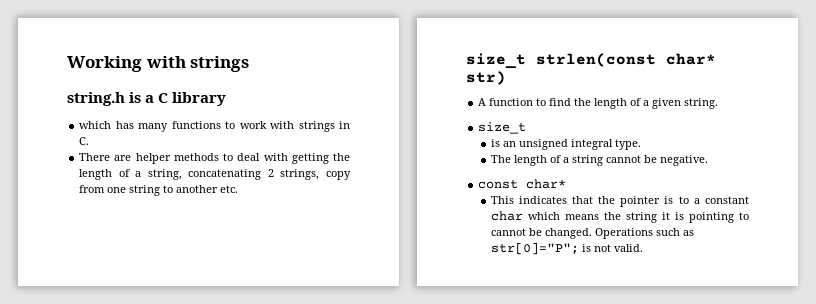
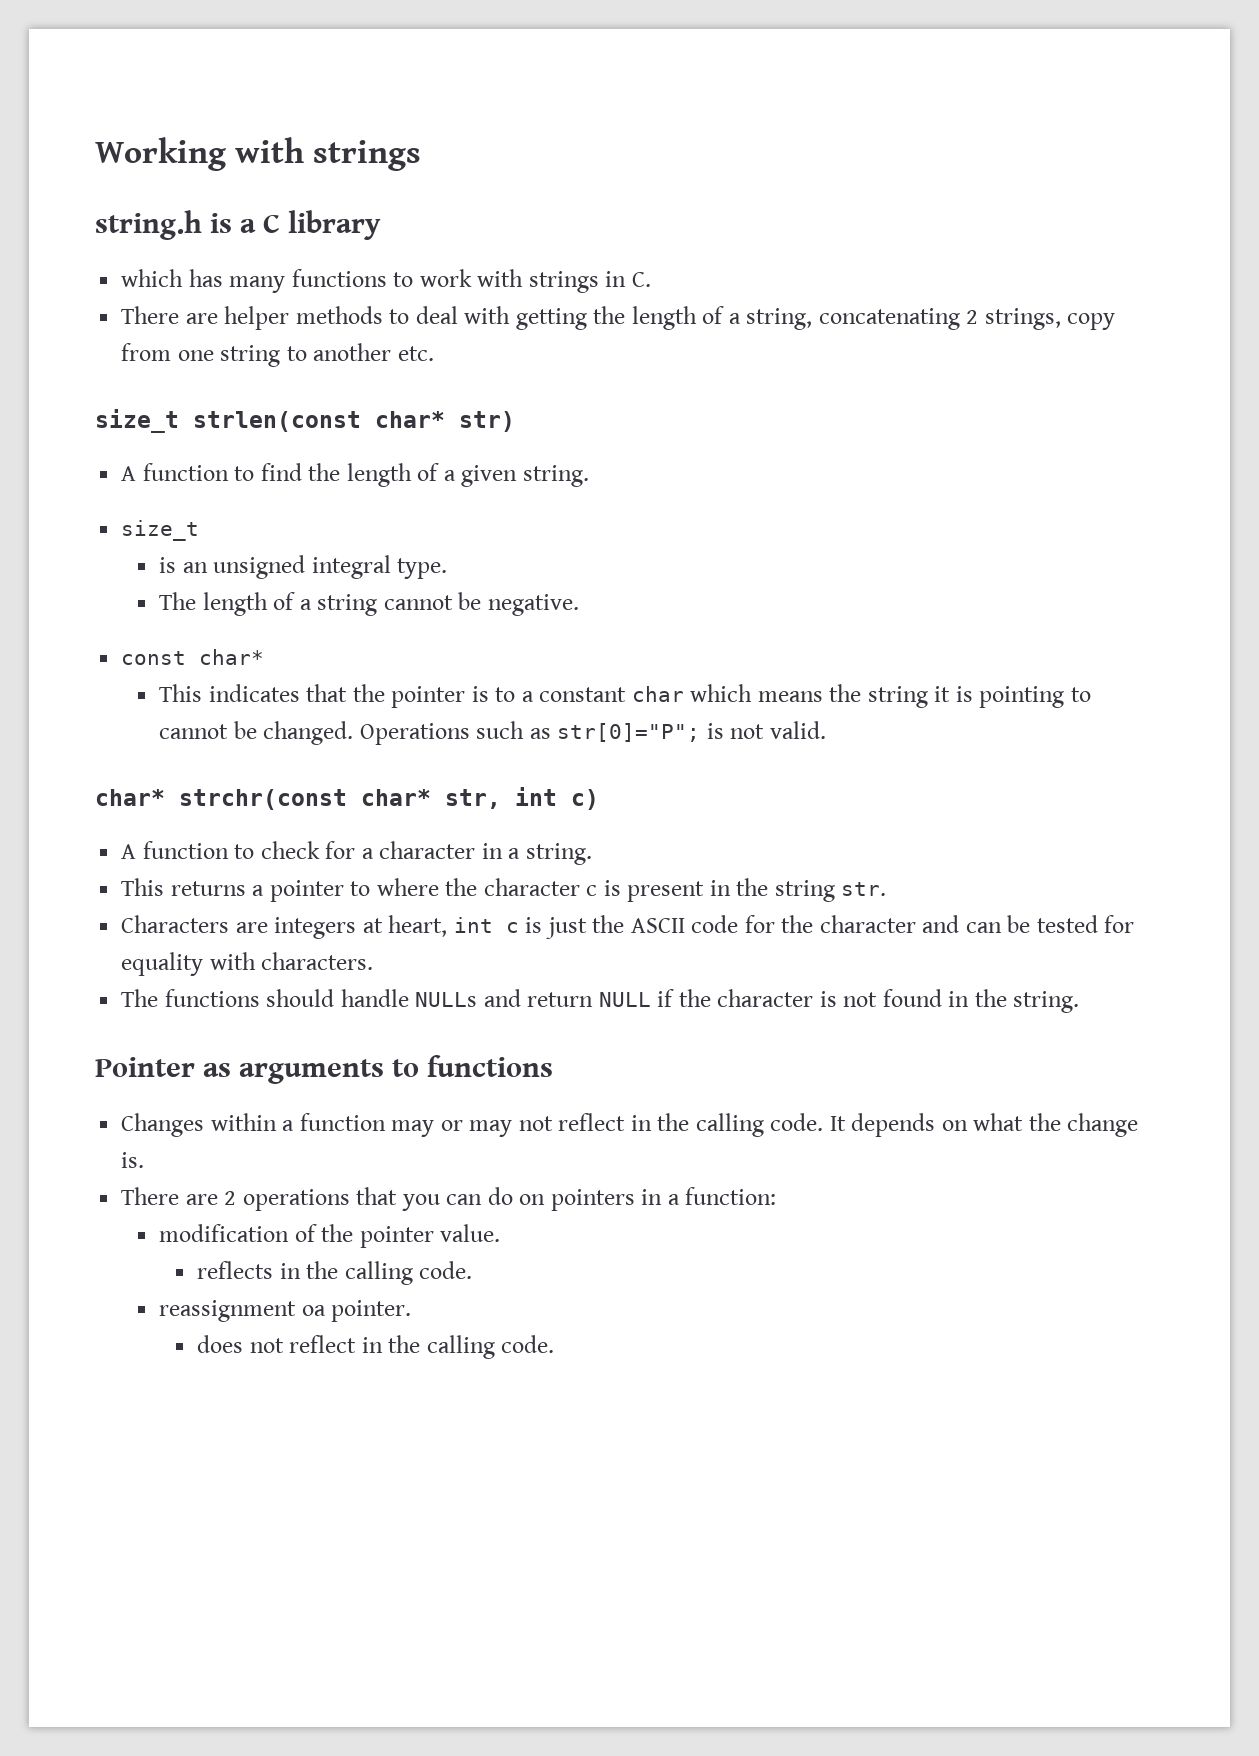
(643, 248) none -> [95,787,599,810] [121,841,592,865] [121,878,887,902] [121,915,1135,939] [121,952,374,976] [121,989,1080,1013] [95,1055,554,1084] [121,1113,1139,1137] [121,1152,145,1168] [121,1187,777,1211] [159,1224,501,1248] [197,1261,473,1285] [159,1300,412,1322] [197,1335,555,1359] // char* strchr(const char* str, int c) // A function to check for a character in a string. // This returns a pointer to where the character c is present in the string str. // Characters are integers at heart, int c is just the ASCII code for the character and can be tested for equality with characters. // The functions should handle NULLs and return NULL if the character is not found in the string. // Pointer as arguments to functions // Changes within a function may or may not reflect in the calling code. It depends on what the change is. // There are 2 operations that you can do on pointers in a function: // modification of the pointer value. // reflects in the calling code. // reassignment oa pointer. // does not reflect in the calling code.

